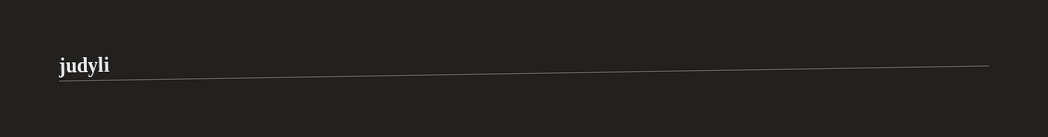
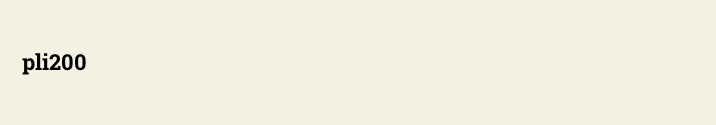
[57,56,111,78] judyli -> [22,53,87,75] pli200

